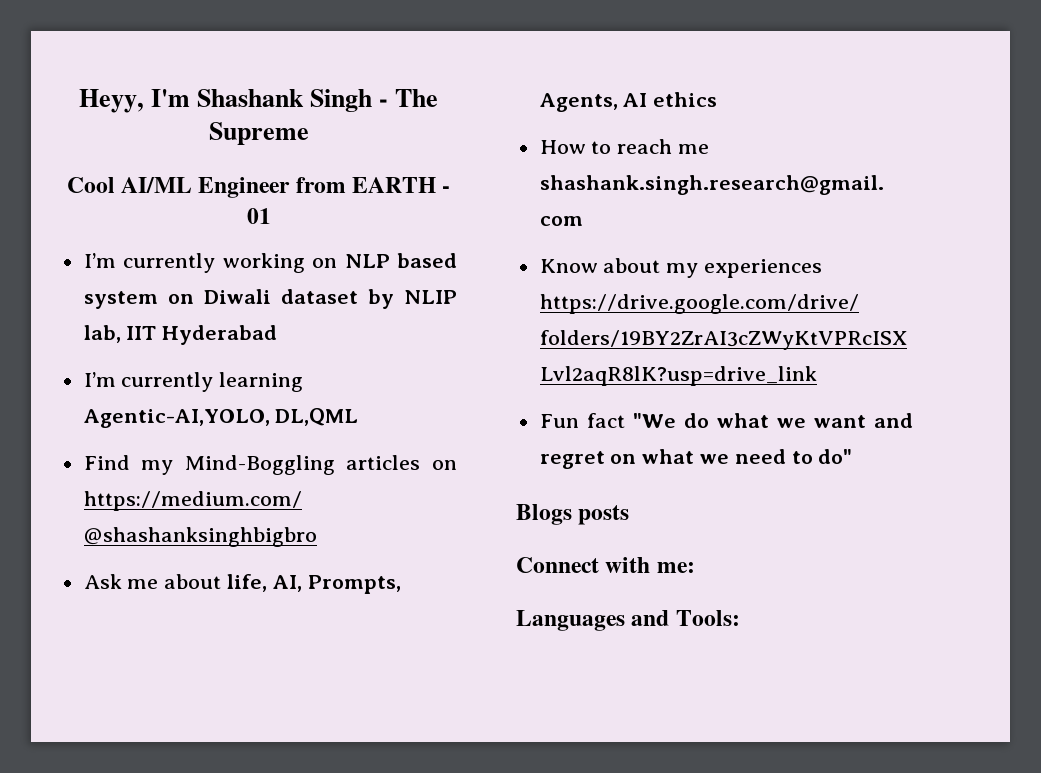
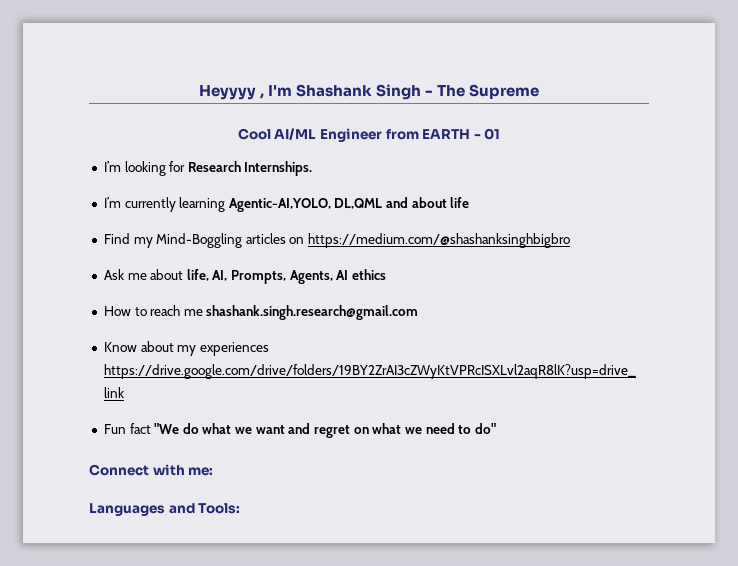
[78,89,144,113] Heyy, -> [198,85,264,100] Heyyyy ,
[123,253,457,273] [83,289,457,309] [83,325,278,345] currently working on NLP based system on Diwali dataset by NLIP lab, IIT Hyderabad -> [124,161,313,176] looking for Research Internships.
(359, 417) none -> [386,197,470,208] and about life
[516,504,630,525] // Blogs posts -> (496, 428) none

